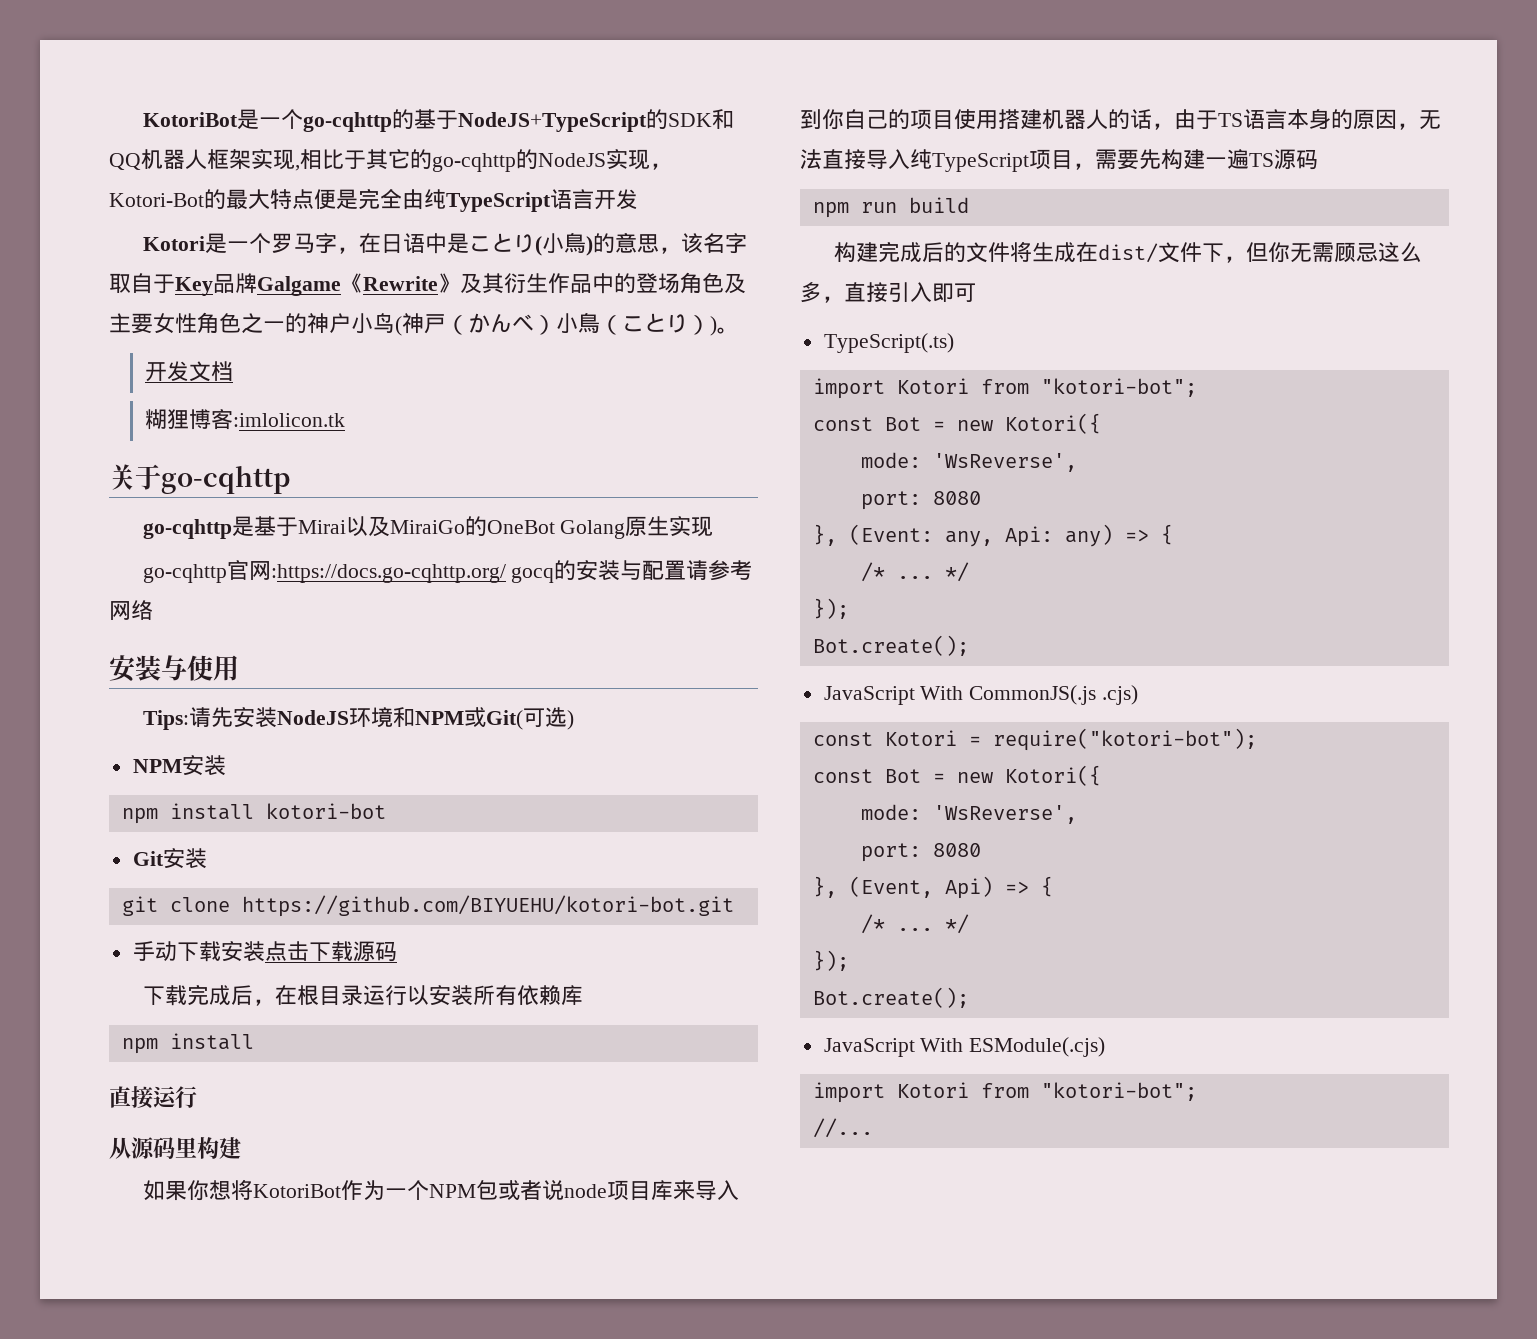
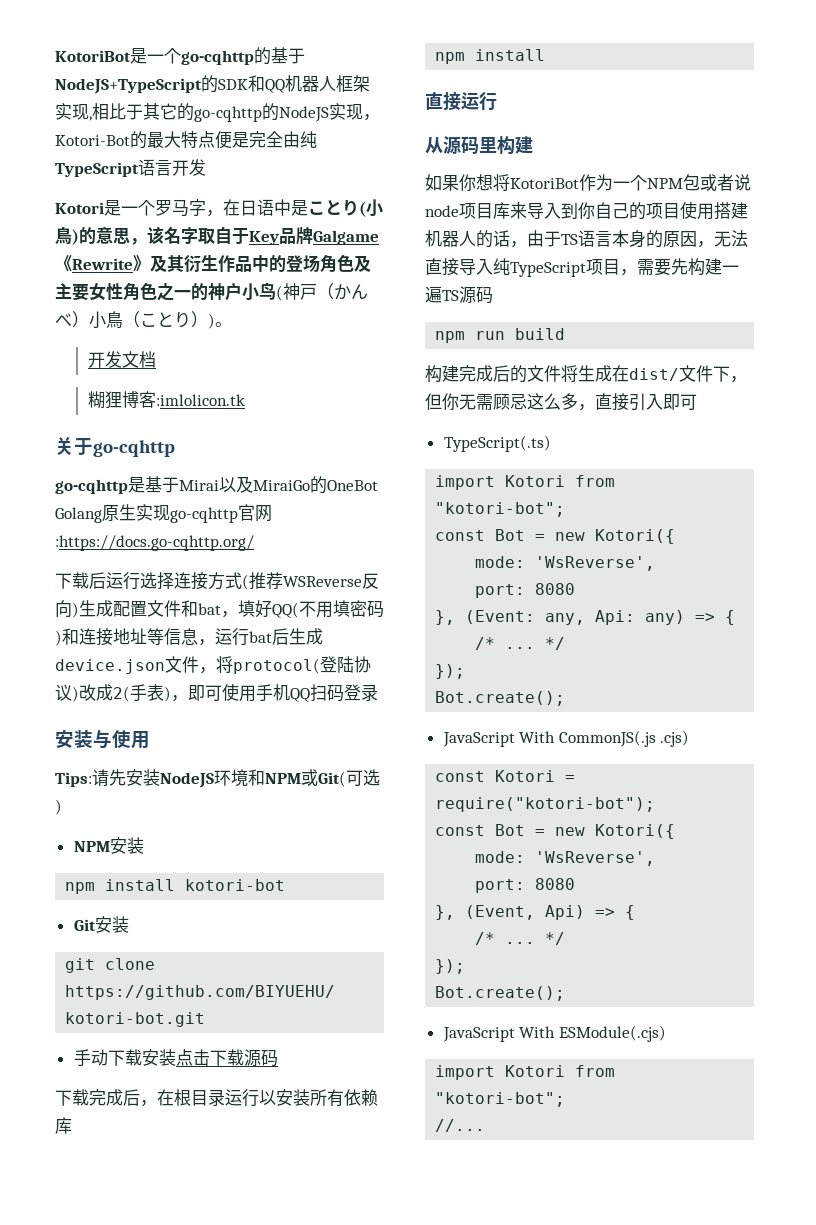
(714, 526) // -> (170, 513) none
[511,560,753,583] [109,600,153,620] gocq的安装与配置请参考网络 -> [55,572,379,590] [55,600,384,618] [55,628,323,646] [55,656,371,674] [55,683,378,702] // 下载后运行选择连接方式(推荐WSReverse反向)生成配置文件和bat，填好QQ(不用填密码)和连接地址等信息，运行bat后生成device.json文件，将protocol(登陆协议)改成2(手表)，即可使用手机QQ扫码登录

